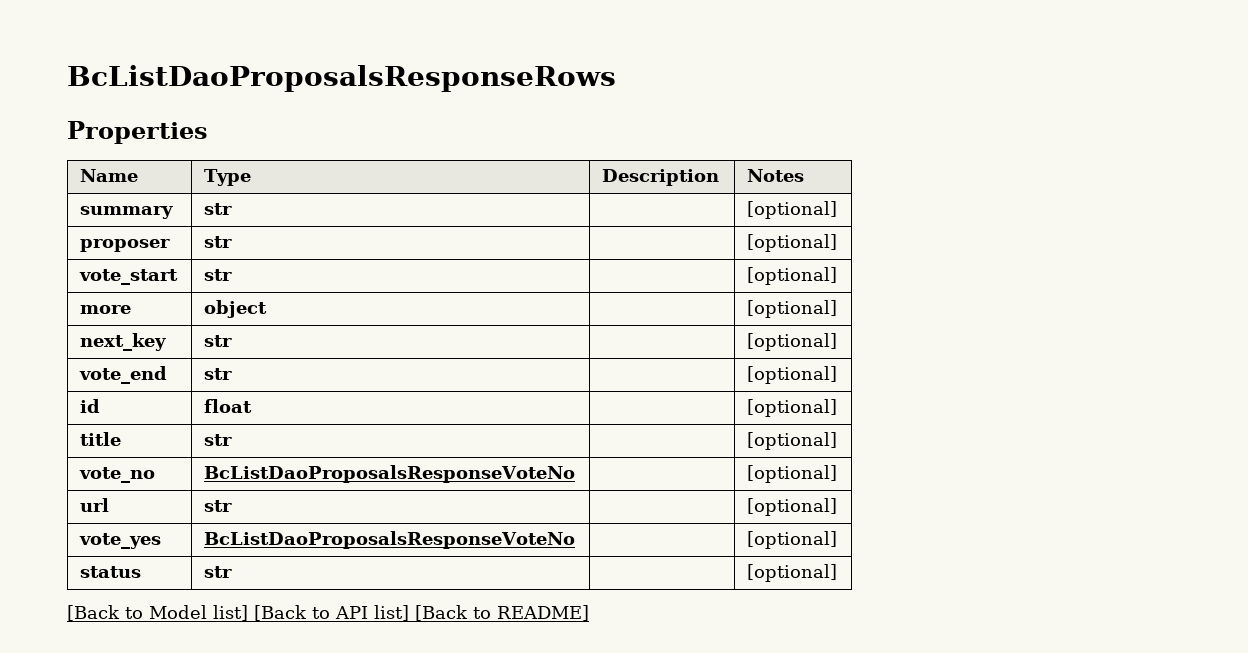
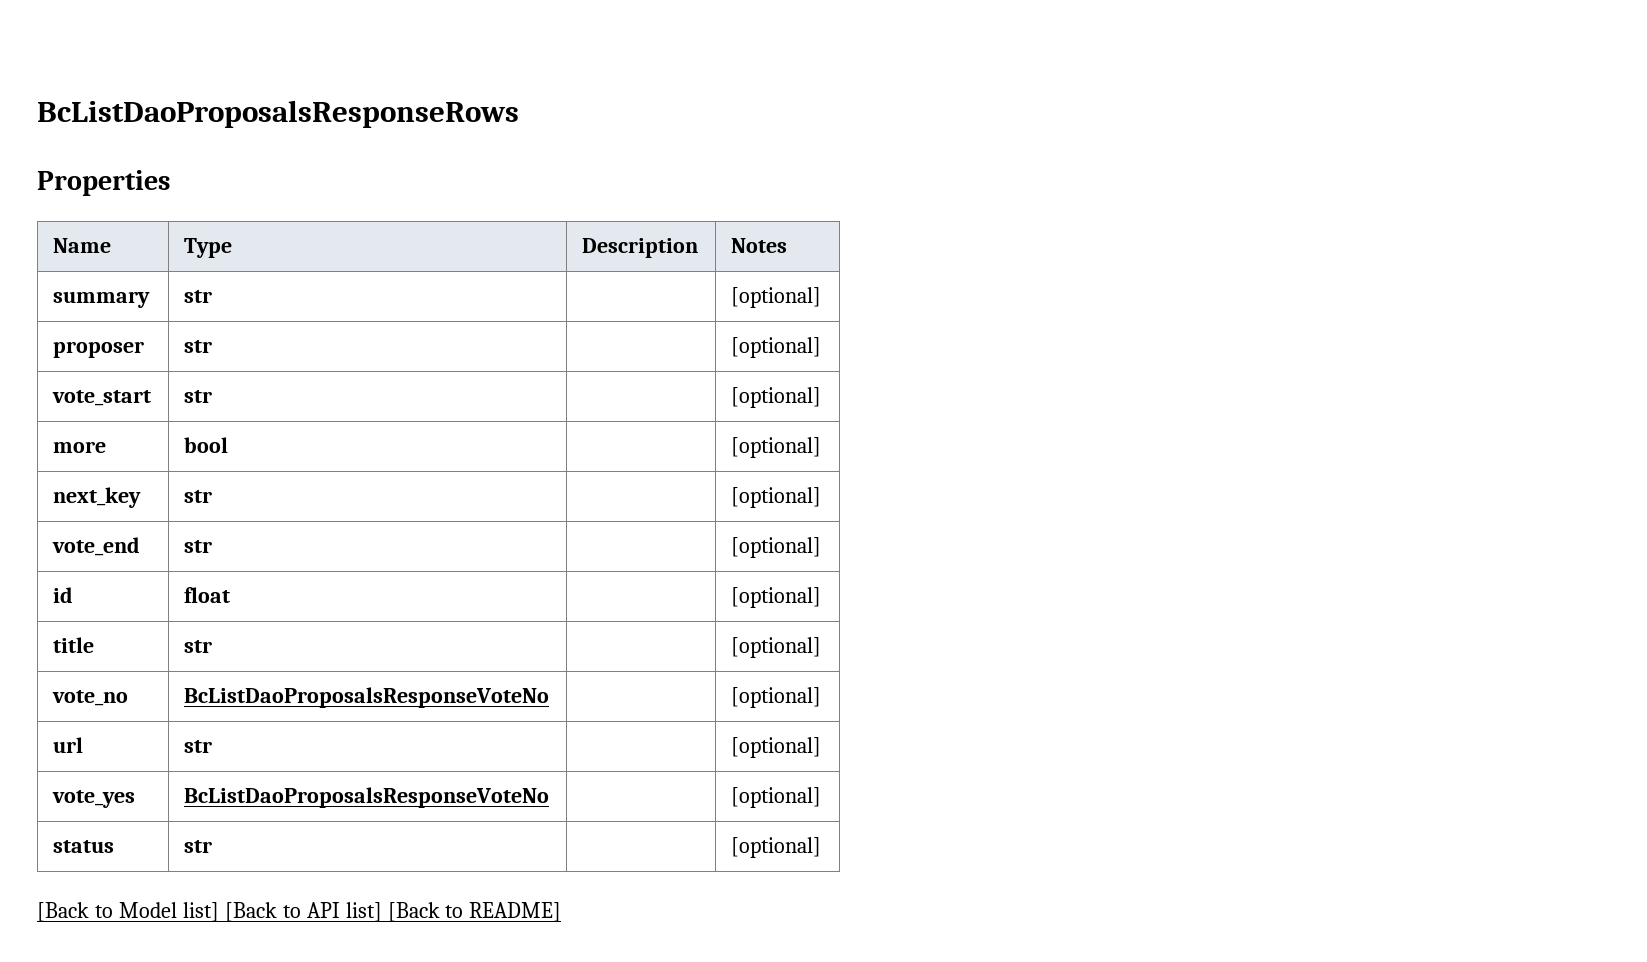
[204,300,268,318] object -> [184,437,229,453] bool

